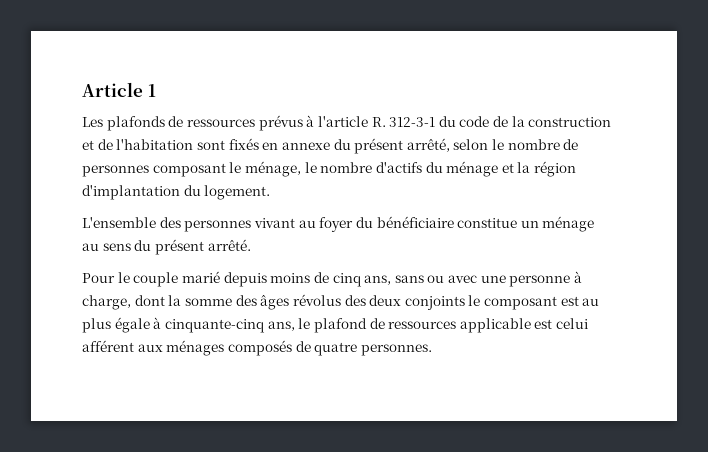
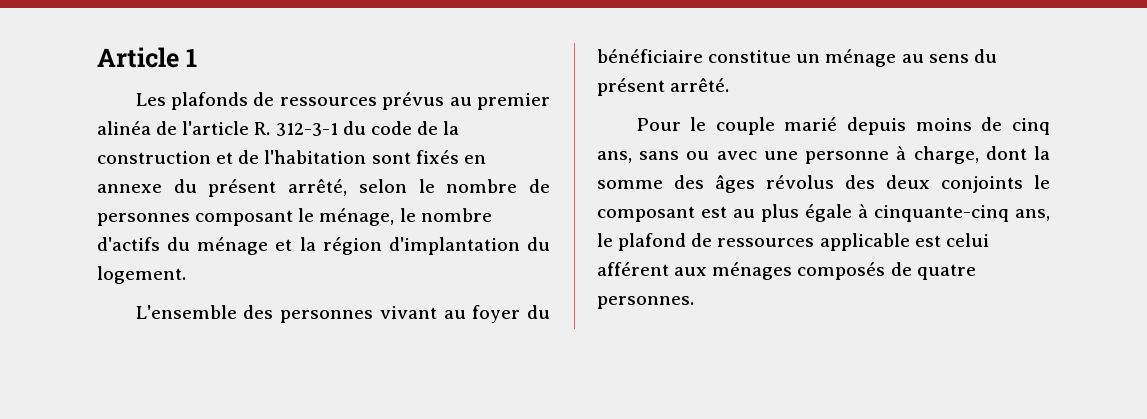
[306,115,315,127] à -> [449,93,551,110] [97,121,178,135] au premier alinéa de

